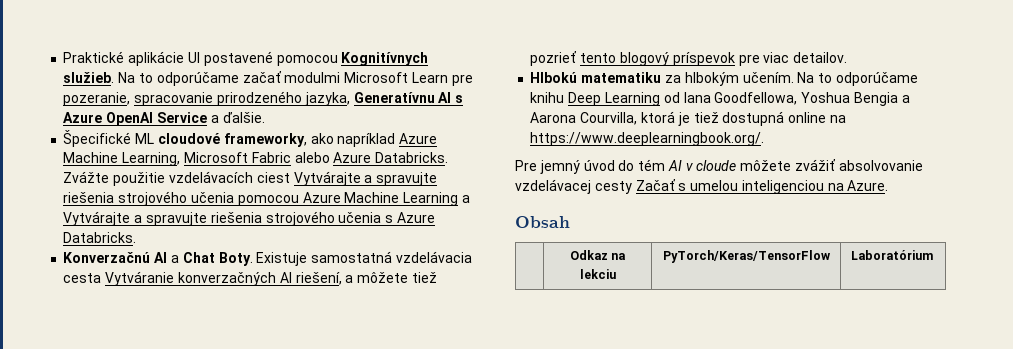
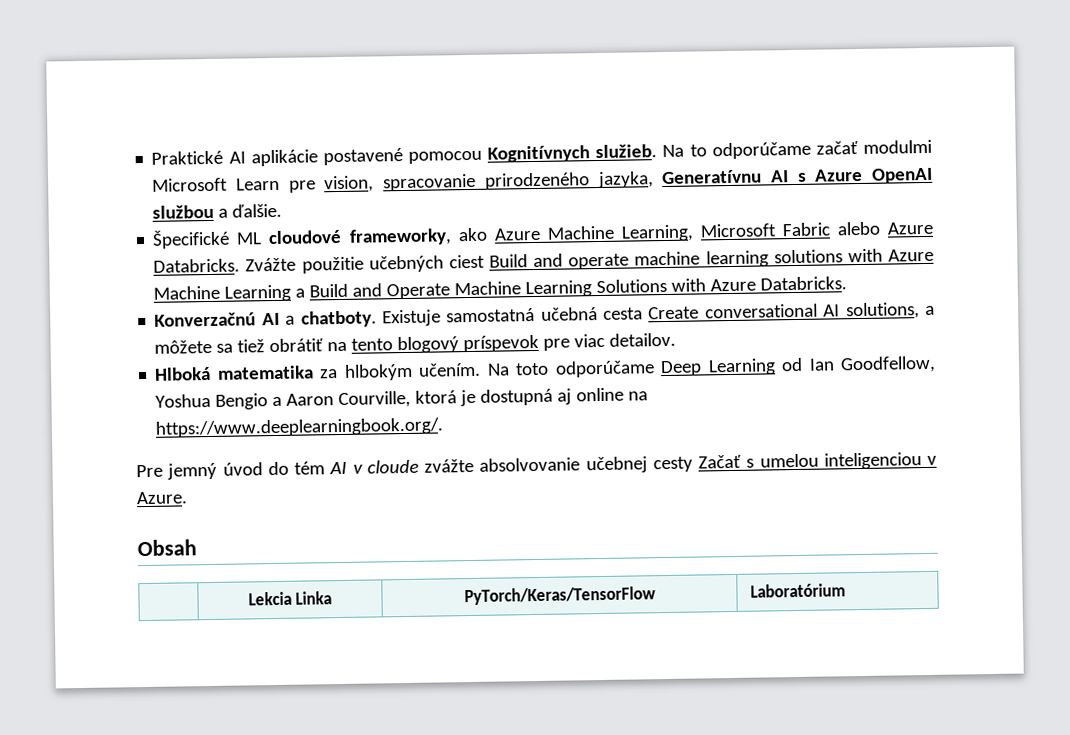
[128,51,200,66] aplikácie UI -> [228,149,318,167] AI aplikácie
[63,92,131,106] pozeranie, -> [324,175,375,193] vision,
[156,112,207,123] Service -> [152,204,215,219] službou
[337,133,396,147] napríklad -> (488, 234) none
[168,171,438,186] [63,191,470,206] [63,211,394,226] vzdelávacích ciest Vytvárajte a spravujte riešenia strojového učenia pomocou Azure Machine Learning a Vytvárajte a spravujte riešenia strojového učenia s -> [368,248,934,273] [153,278,707,302] učebných ciest Build and operate machine learning solutions with Azure Machine Learning a Build and Operate Machine Learning Solutions with
[182,251,472,266] [63,271,437,286] [530,51,578,66] Chat Boty. Existuje samostatná vzdelávacia cesta Vytváranie konverzačných AI riešení, a môžete tiež pozrieť -> [300,302,936,328] [154,338,348,354] chatboty. Existuje samostatná učebná cesta Create conversational AI solutions, a môžete sa tiež obrátiť na
[530,72,662,83] Hlbokú matematiku -> [154,365,314,381] Hlboká matematika
[818,72,918,86] [530,92,910,106] [530,111,785,126] to odporúčame knihu Deep Learning od Iana Goodfellowa, Yoshua Bengia a Aarona Courvilla, ktorá je tiež dostupná -> [515,355,936,378] [155,388,573,410] toto odporúčame Deep Learning od Ian Goodfellow, Yoshua Bengio a Aaron Courville, ktorá je dostupná aj
[740,159,923,171] [515,179,591,194] môžete zvážiť absolvovanie vzdelávacej -> [424,456,648,474] zvážte absolvovanie učebnej
[827,183,844,191] na -> [927,455,937,465] v
[569,250,627,260] [579,269,616,279] Odkaz na lekciu -> [247,591,333,606] Lekcia Linka

